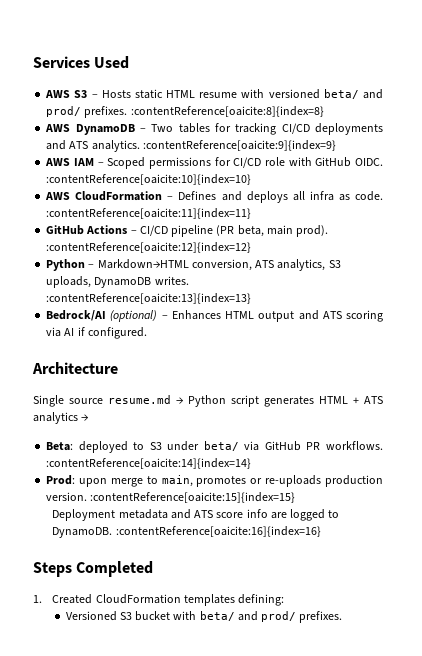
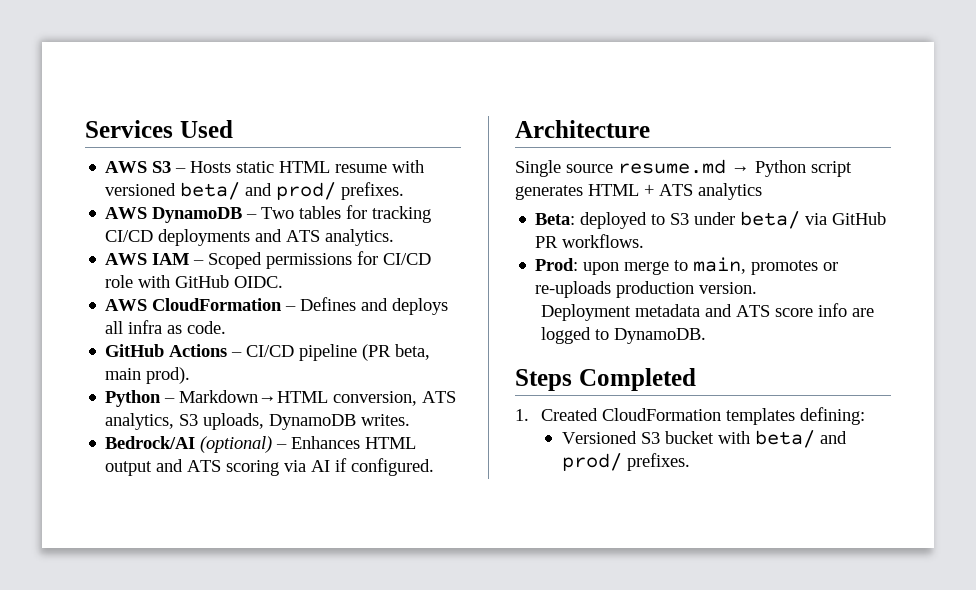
[130,106,324,117] :contentReference[oaicite:8]{index=8} -> (405, 191) none
[142,140,336,151] :contentReference[oaicite:9]{index=9} -> (395, 237) none
[46,174,252,185] :contentReference[oaicite:10]{index=10} -> (284, 282) none
[46,208,252,219] :contentReference[oaicite:11]{index=11} -> (227, 327) none
[46,242,252,253] :contentReference[oaicite:12]{index=12} -> (191, 375) none
[46,293,252,304] :contentReference[oaicite:13]{index=13} -> (411, 420) none
[81,414,90,421] → -> (762, 191) none
[46,458,252,469] :contentReference[oaicite:14]{index=14} -> (645, 241) none
[90,492,296,503] :contentReference[oaicite:15]{index=15} -> (758, 288) none
[115,526,321,537] :contentReference[oaicite:16]{index=16} -> (707, 336) none

